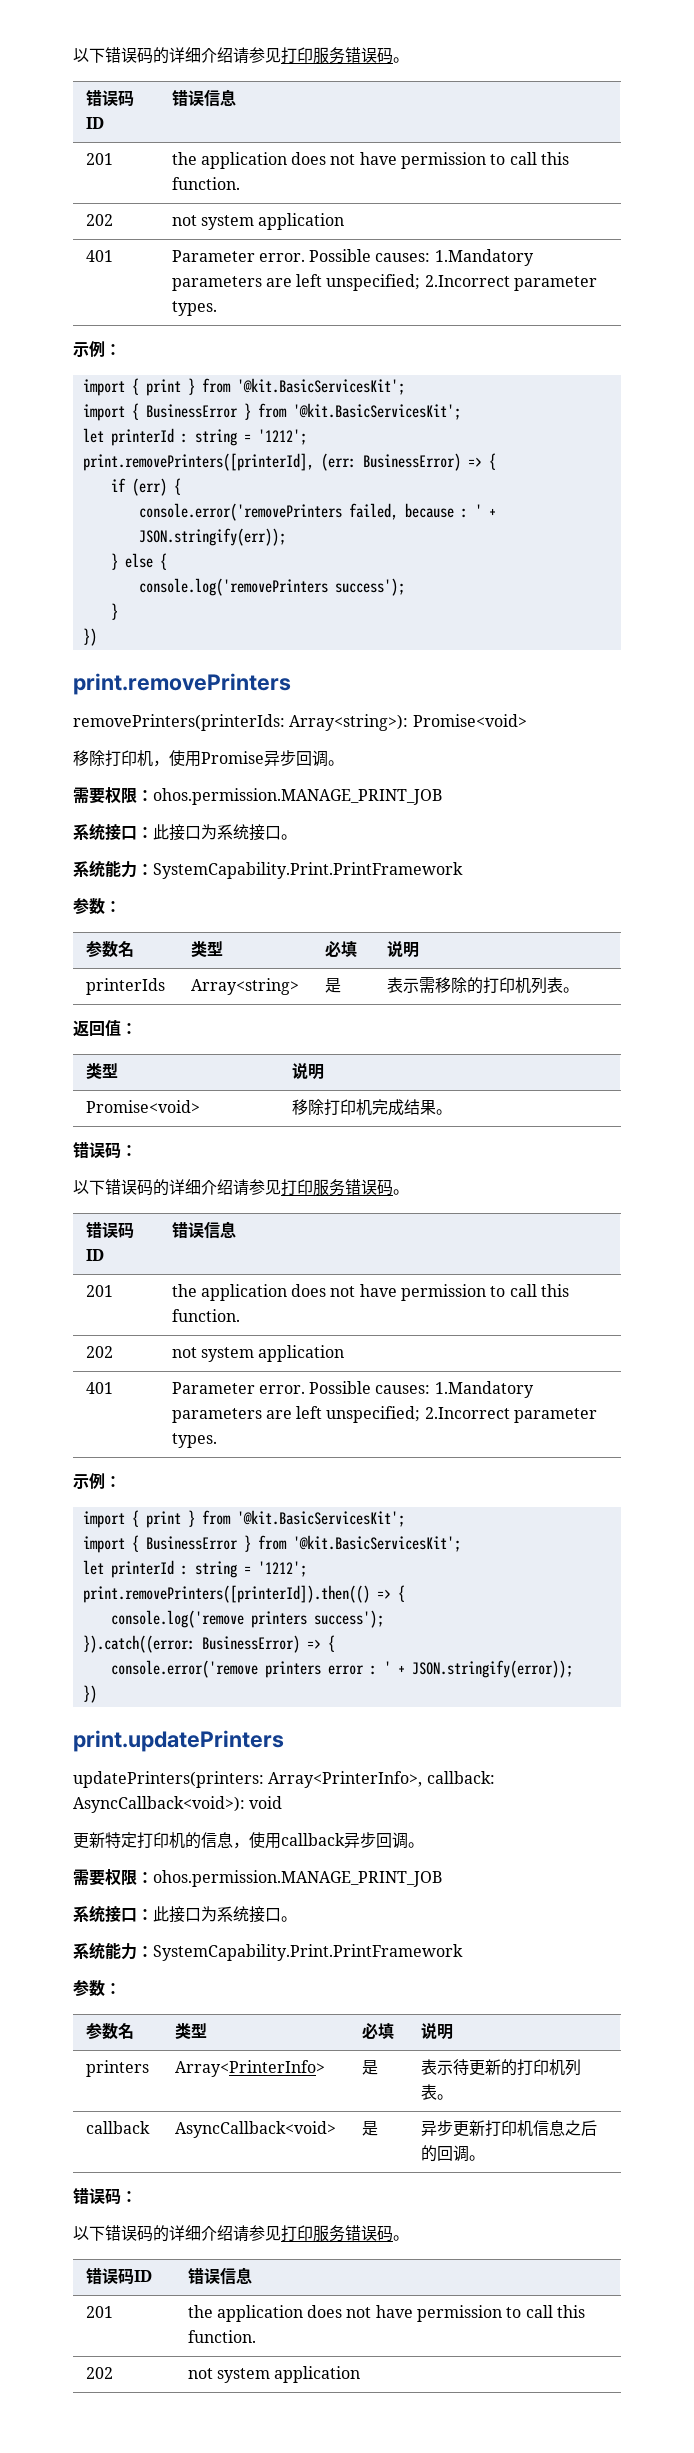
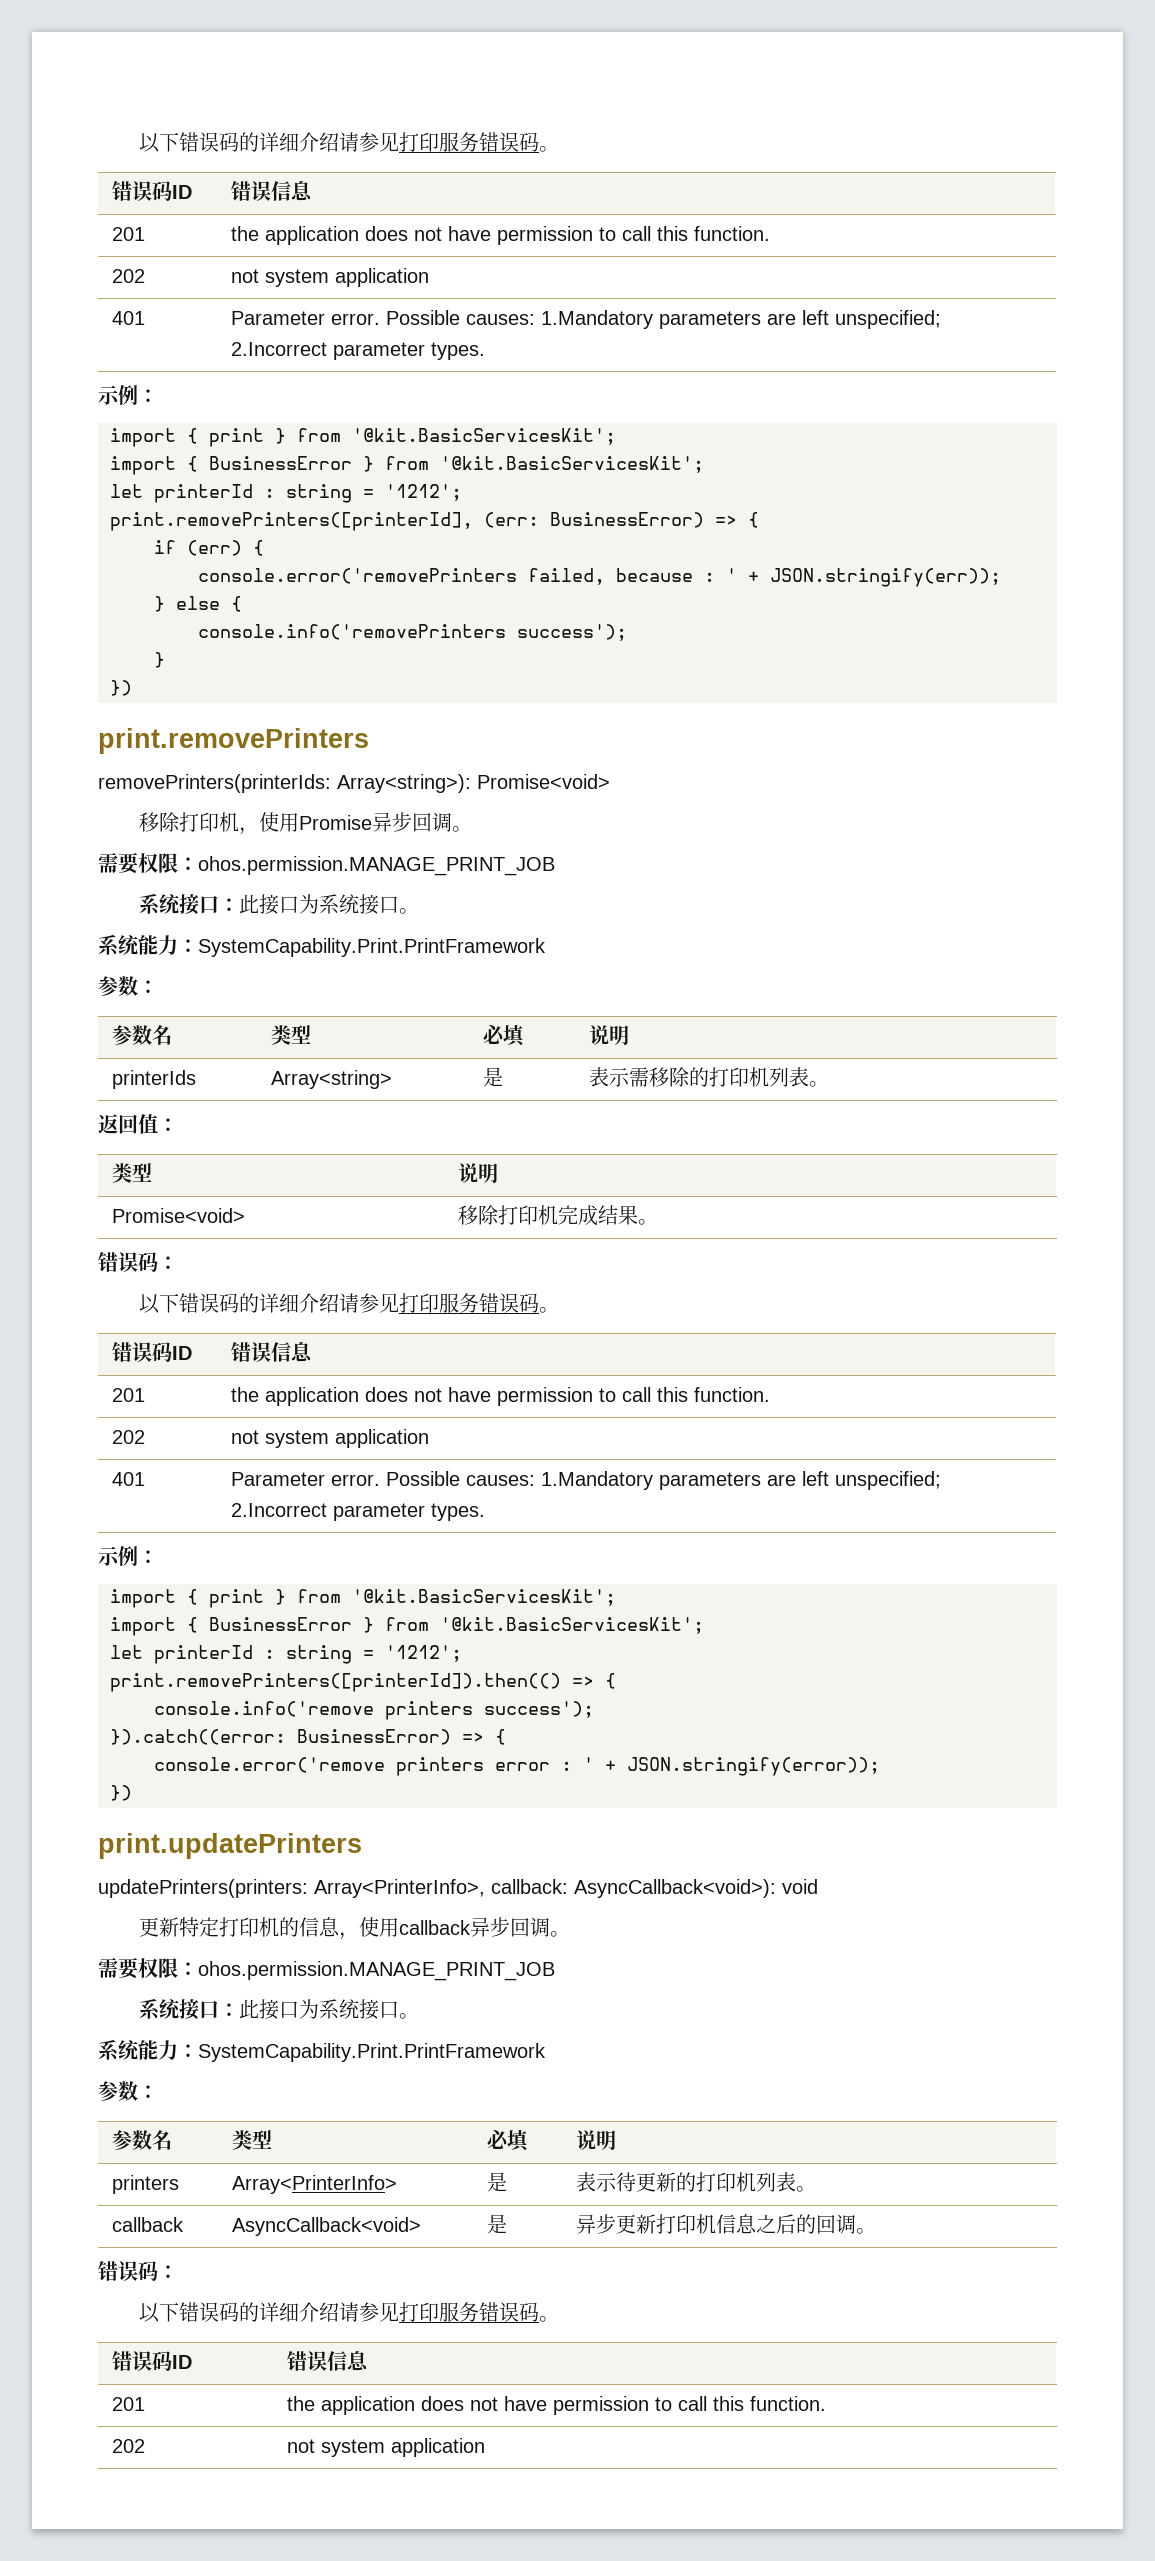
[138,578,328,596] console.log('removePrinters -> [198,624,506,640] console.info('removePrinters
[110,1610,244,1628] console.log('remove -> [154,1701,374,1717] console.info('remove

